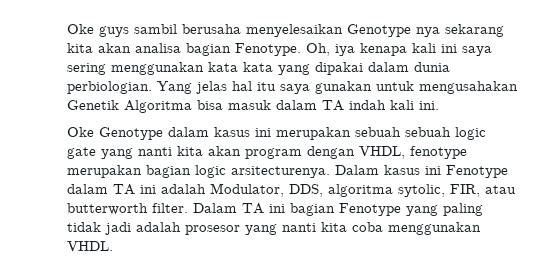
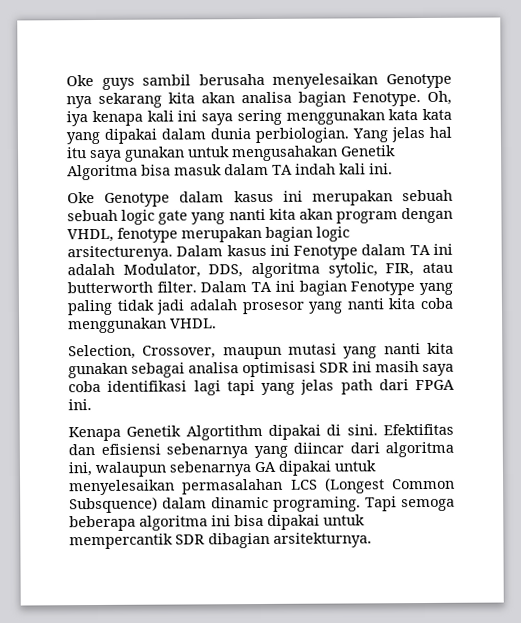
(113, 246) none -> [68,342,454,360] [68,361,454,379] [68,379,455,396] [68,399,92,411] [68,423,454,442] [68,441,454,459] [68,460,376,478] [69,477,455,496] [69,496,455,514] [69,514,365,532] [69,532,372,550] // Selection, Crossover, maupun mutasi yang nanti kita gunakan sebagai analisa optimisasi SDR ini masih saya coba identifikasi lagi tapi yang jelas path dari FPGA ini. // Kenapa Genetik Algortithm dipakai di sini. Efektifitas dan efisiensi sebenarnya yang diincar dari algoritma ini, walaupun sebenarnya GA dipakai untuk menyelesaikan permasalahan LCS (Longest Common Subsquence) dalam dinamic programing. Tapi semoga beberapa algoritma ini bisa dipakai untuk mempercantik SDR dibagian arsitekturnya.

